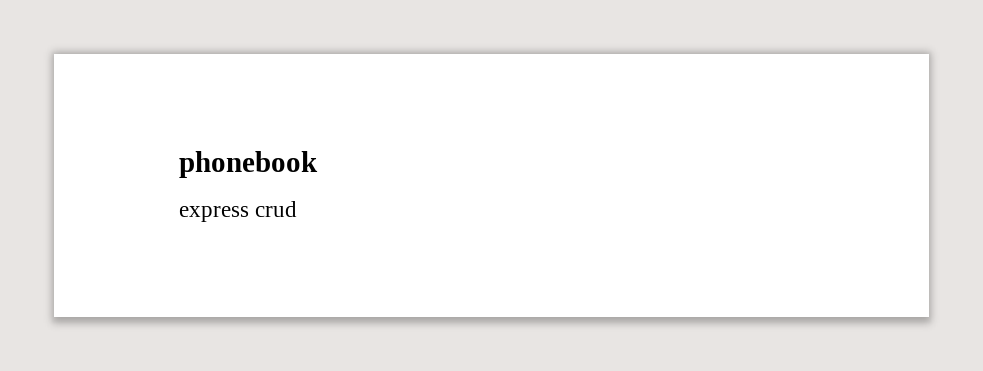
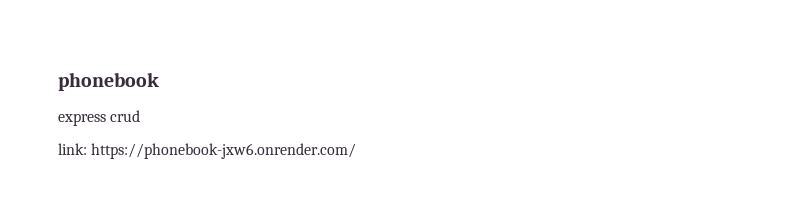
(298, 209) none -> [58,143,357,159] // link: https://phonebook-jxw6.onrender.com/

